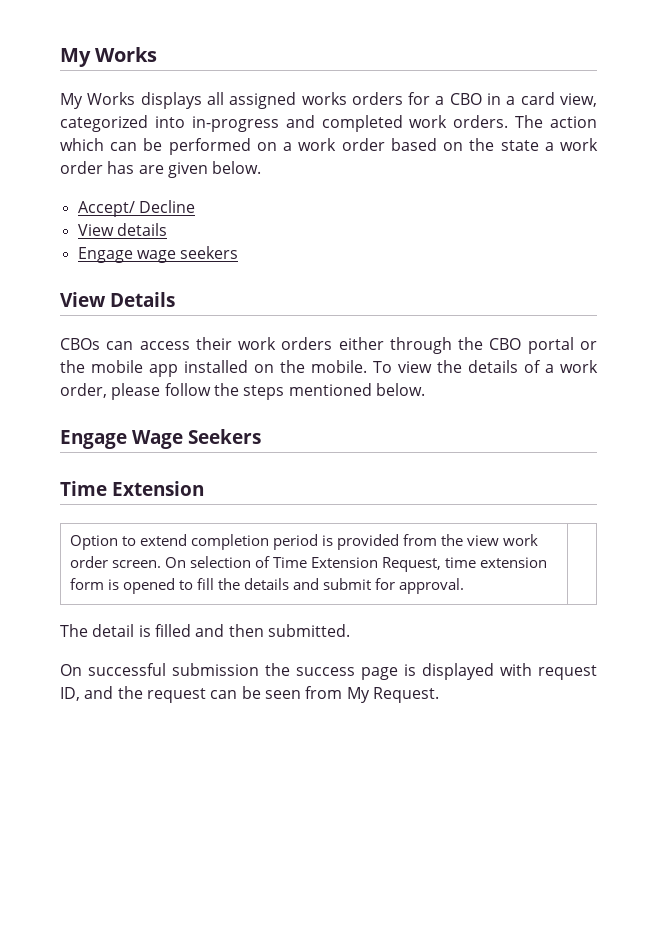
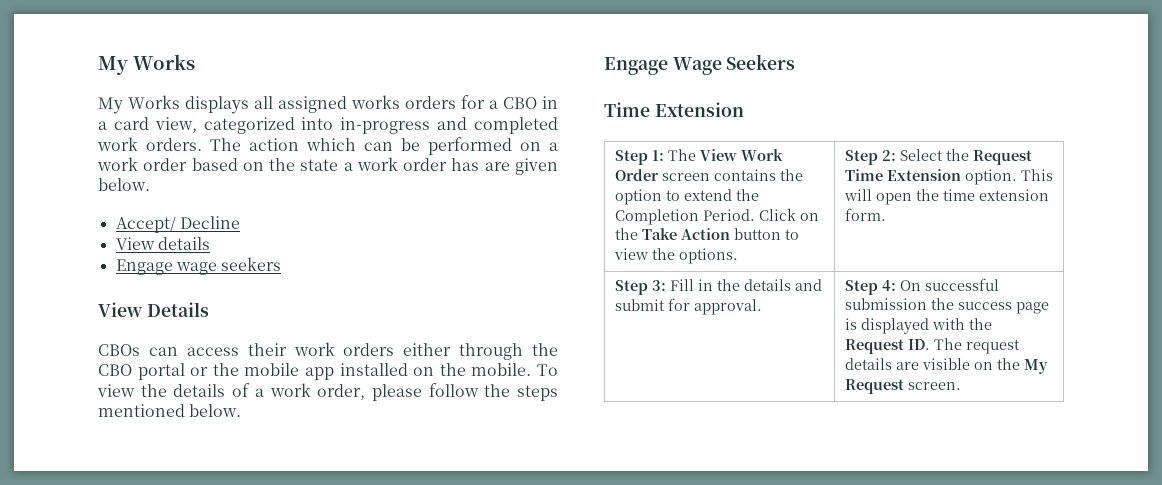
[70,534,539,550] [70,556,548,572] [70,578,215,594] Option to extend completion period is provided from the view work order screen. On selection of Time Extension Request, time extension form is opened to fill -> [614,149,783,165] [614,169,803,181] [614,189,759,205] [614,208,819,225] [614,228,799,240] [613,248,738,264] [844,149,1032,165] [844,169,1053,185] [843,189,1049,205] [844,208,886,221] [614,279,713,295] Step 1: The View Work Order screen contains the option to extend the Completion Period. Click on the Take Action button to view the options. | Step 2: Select the Request Time Extension option. This will open the time extension form. // Step 3: Fill in
[60,624,350,637] // The detail is filled and then submitted. // -> [844,280,896,295] Step 4:
[538,665,597,680] [60,686,439,703] request ID, and the request can be seen from My Request. -> [968,318,992,330] [844,338,1020,354] [844,358,1048,374] [844,379,961,394] the Request ID. The request details are visible on the My Request screen.

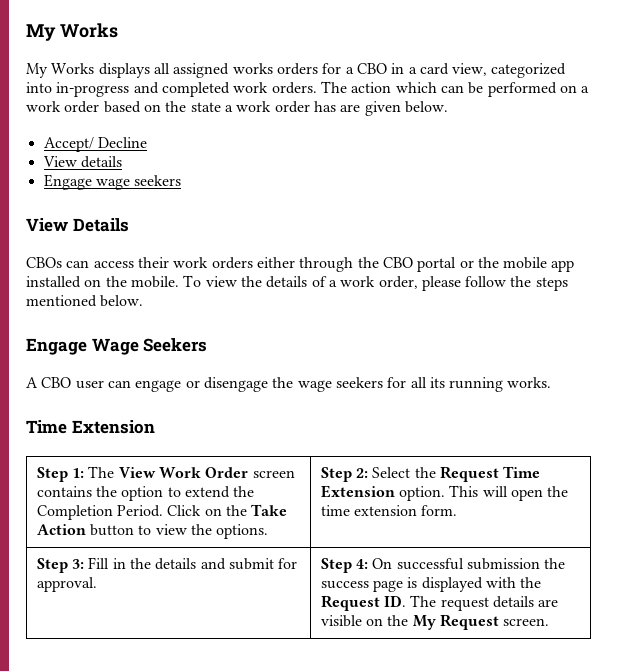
(796, 62) none -> [26,377,552,392] // A CBO user can engage or disengage the wage seekers for all its running works.

